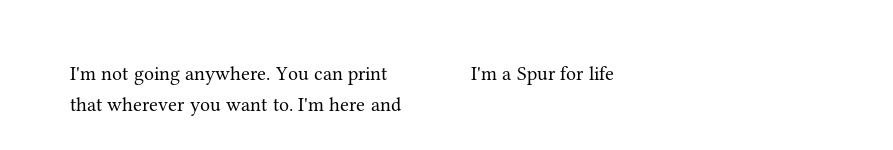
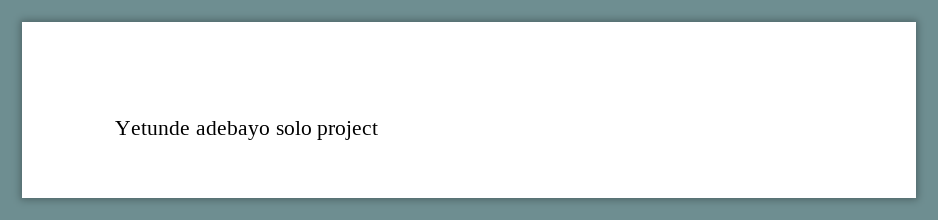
[70,66,389,85] [70,97,402,116] [471,66,614,85] I'm not going anywhere. You can print that wherever you want to. I'm here and I'm a Spur for life -> [115,121,379,140] Yetunde adebayo solo project

